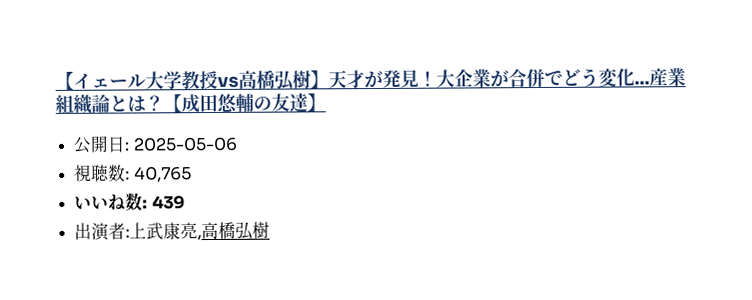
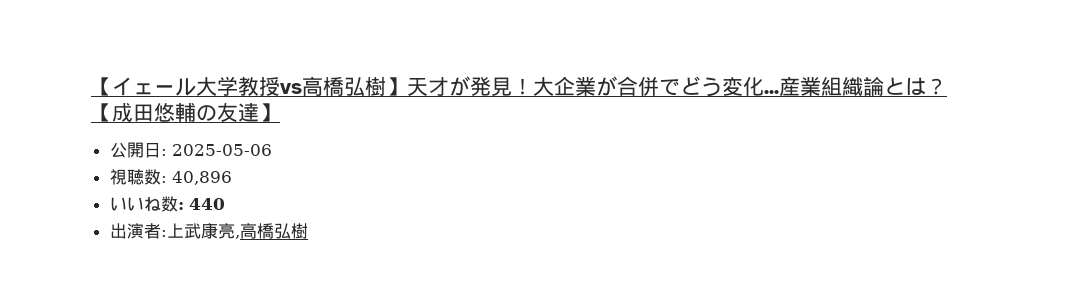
[133,166,192,183] 40,765 -> [171,171,232,185] 40,896
[151,195,185,210] 439 -> [188,198,225,210] 440

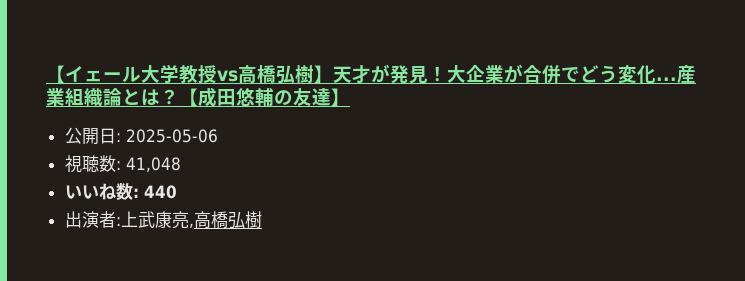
[171,171,232,185] 40,896 -> [125,157,181,172] 41,048

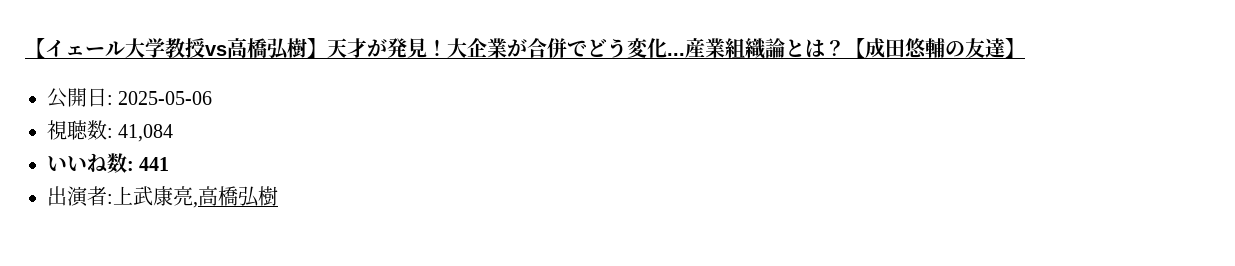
[125,157,181,172] 41,048 -> [118,124,174,142] 41,084
[143,185,177,199] 440 -> [139,157,170,171] 441

